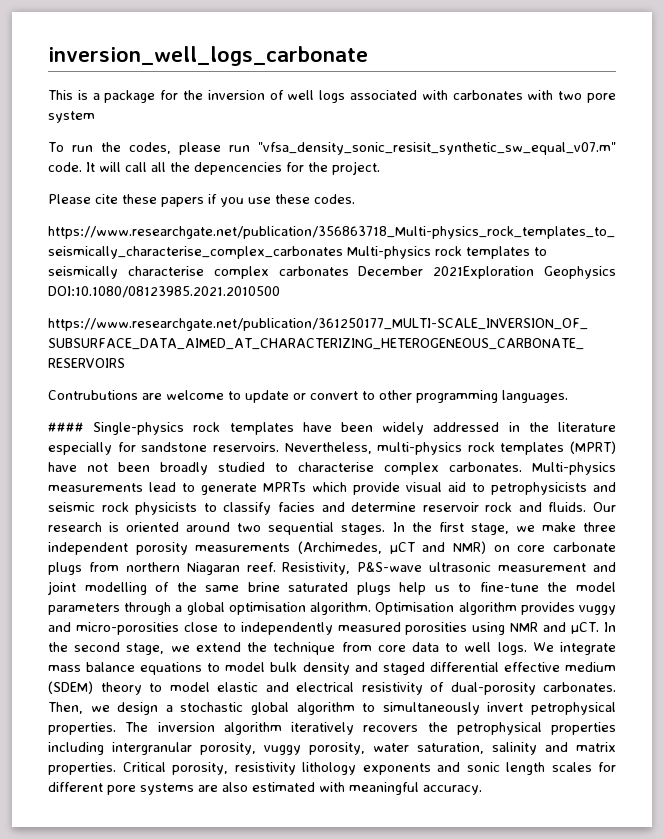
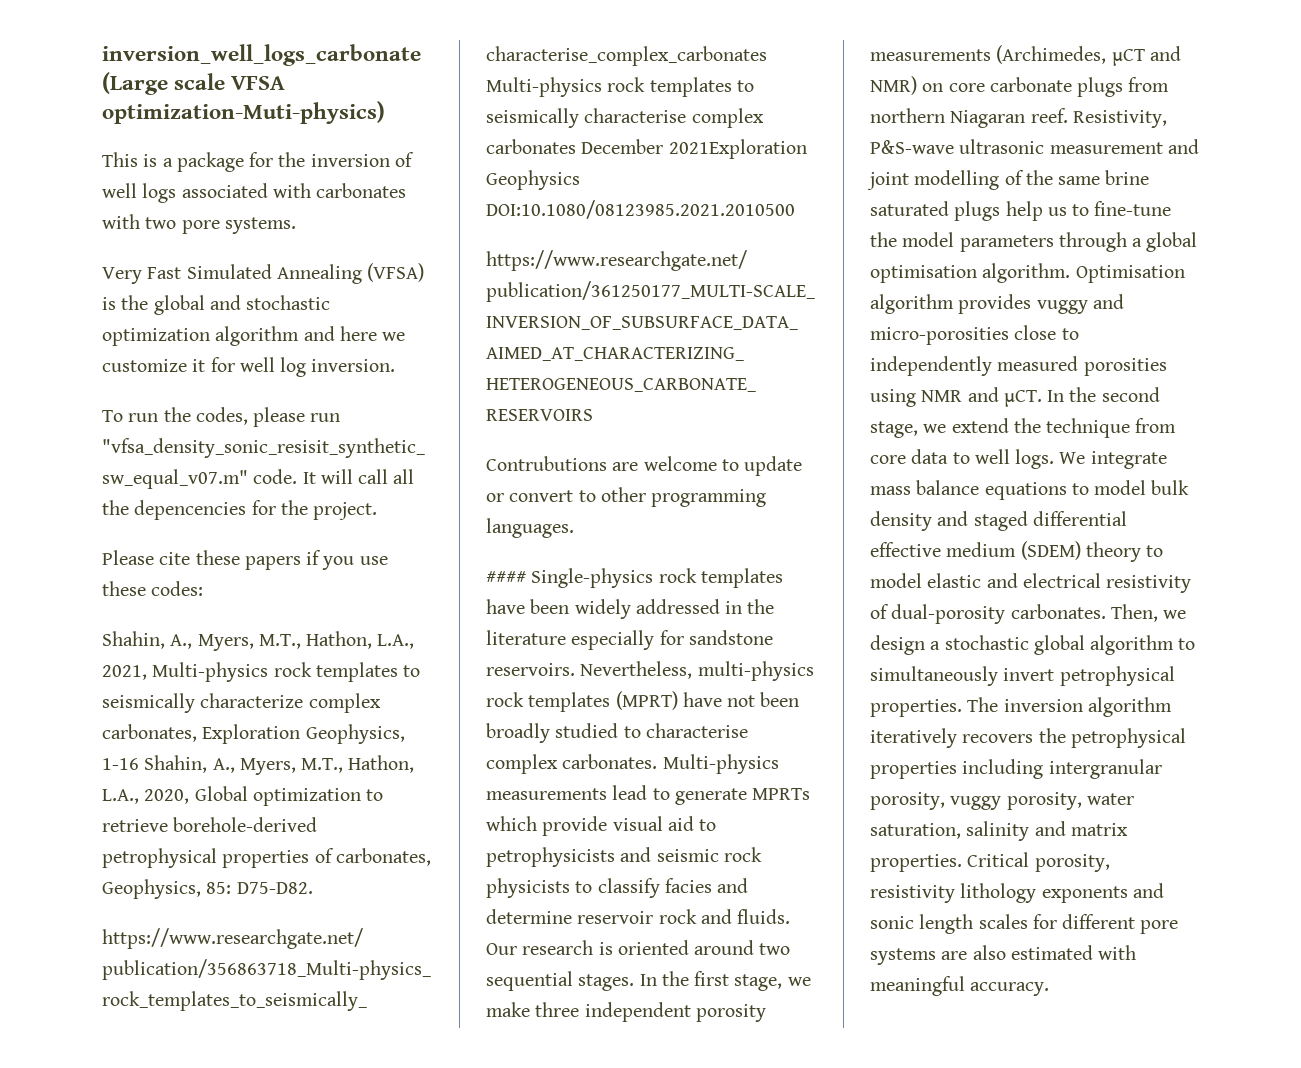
(368, 56) none -> [102,72,286,95] [102,101,385,124] (Large scale VFSA optimization-Muti-physics)
[48,111,95,123] system -> [224,217,296,234] [102,263,425,284] [102,295,331,315] [102,326,406,346] [102,357,396,377] systems. // Very Fast Simulated Annealing (VFSA) is the global and stochastic optimization algorithm and here we customize it for well log inversion.
[314,194,355,204] codes. -> [151,581,204,596] [102,631,415,651] [102,662,421,682] [102,693,381,713] [102,724,405,744] [102,755,415,775] [102,786,384,806] [102,817,318,832] [102,848,431,868] [102,879,313,899] codes: // Shahin, A., Myers, M.T., Hathon, L.A., 2021, Multi-physics rock templates to seismically characterize complex carbonates, Exploration Geophysics, 1-16 Shahin, A., Myers, M.T., Hathon, L.A., 2020, Global optimization to retrieve borehole-derived petrophysical properties of carbonates, Geophysics, 85: D75-D82.

